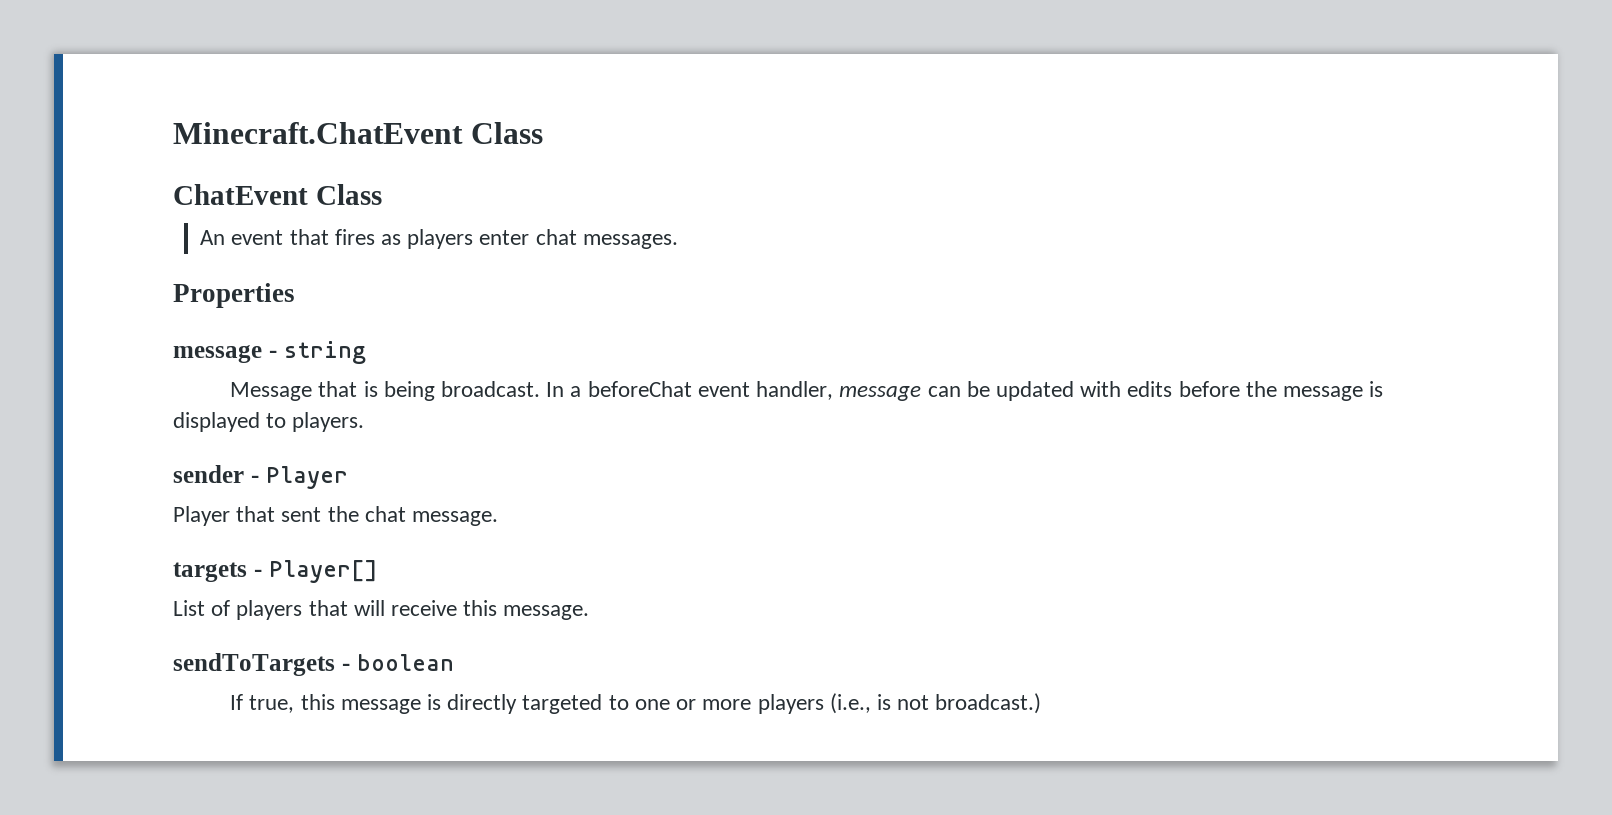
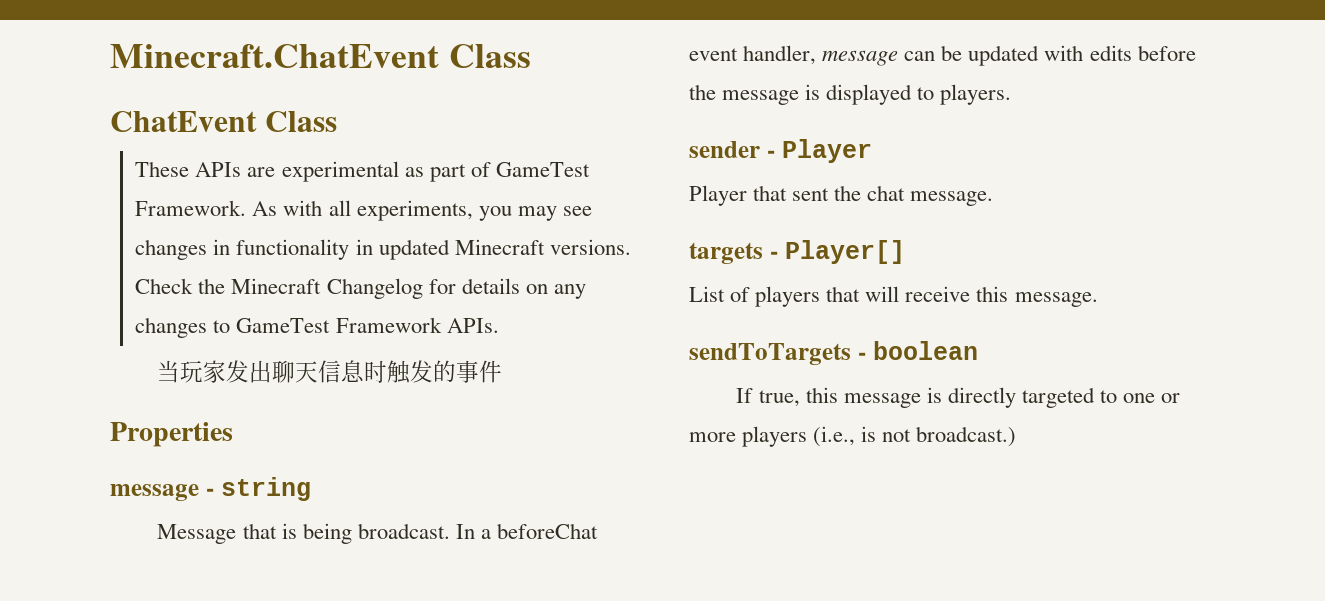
[200,229,678,249] An event that fires as players enter chat messages. -> [135,161,590,182] [135,200,592,221] [135,239,631,260] [135,278,586,299] [135,317,499,338] [157,360,503,384] These APIs are experimental as part of GameTest Framework. As with all experiments, you may see changes in functionality in updated Minecraft versions. Check the Minecraft Changelog for details on any changes to GameTest Framework APIs. // 当玩家发出聊天信息时触发的事件

